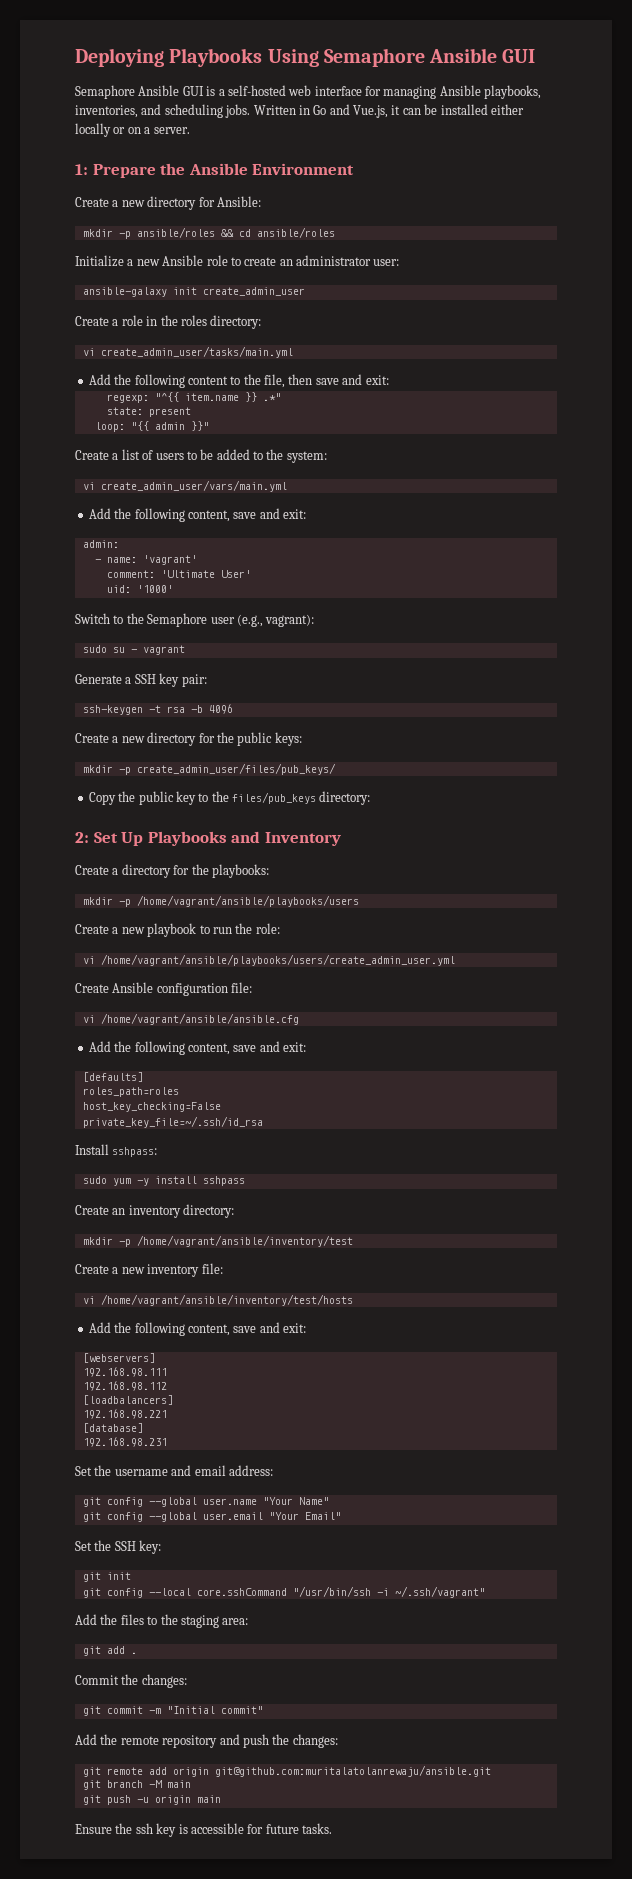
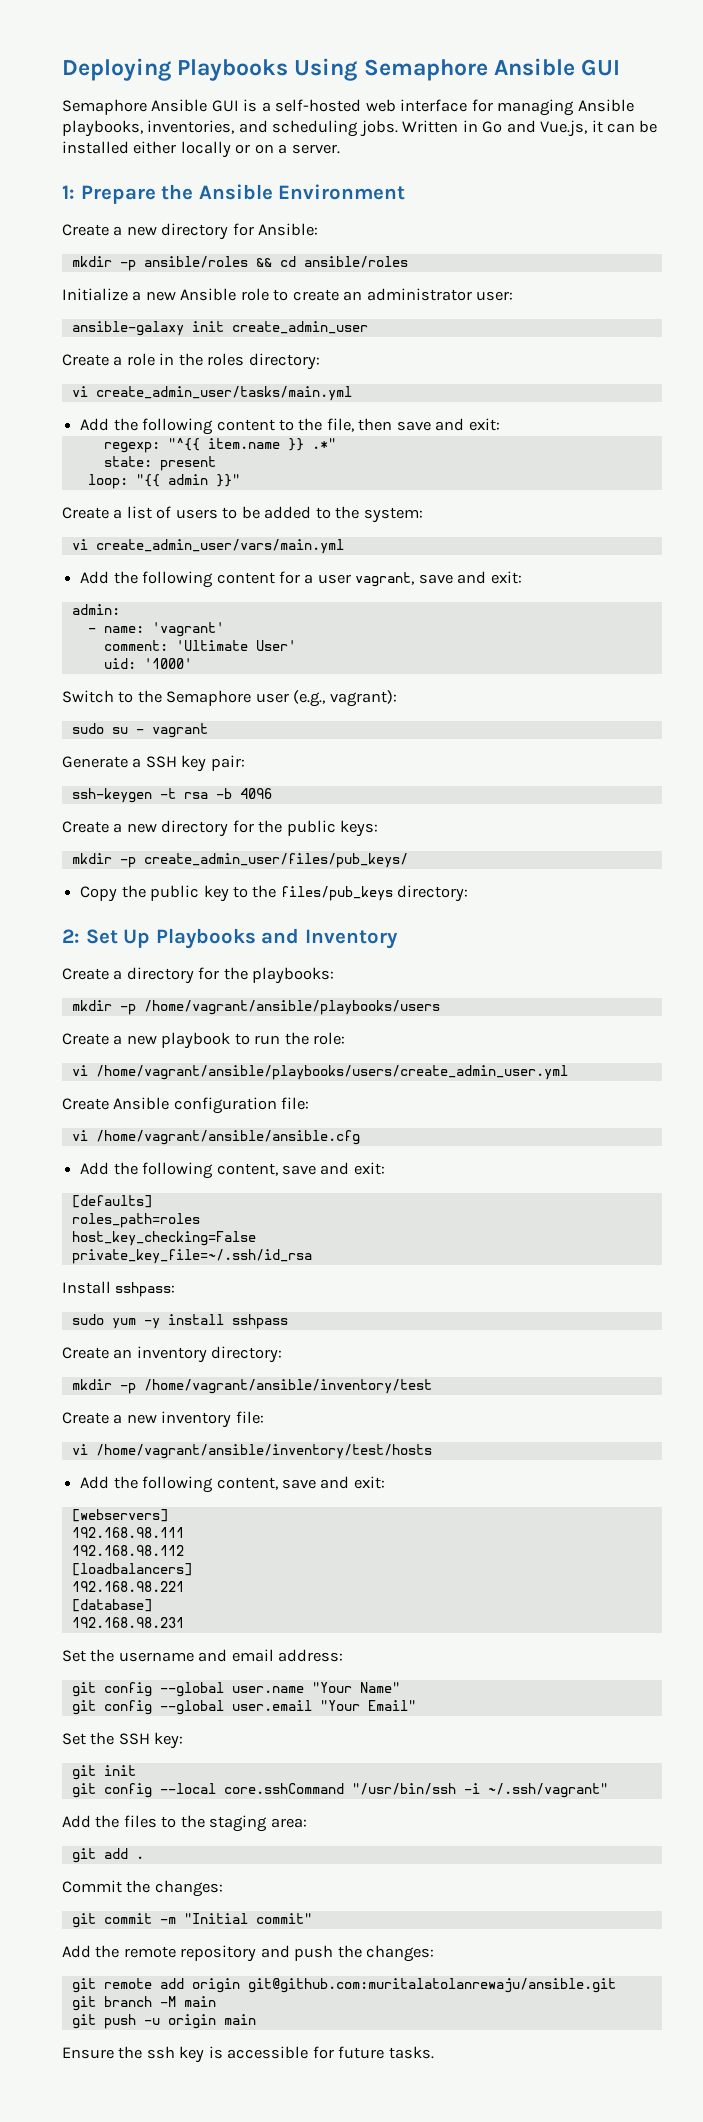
[187,510,230,522] content, -> [216,571,415,587] content for a user vagrant,

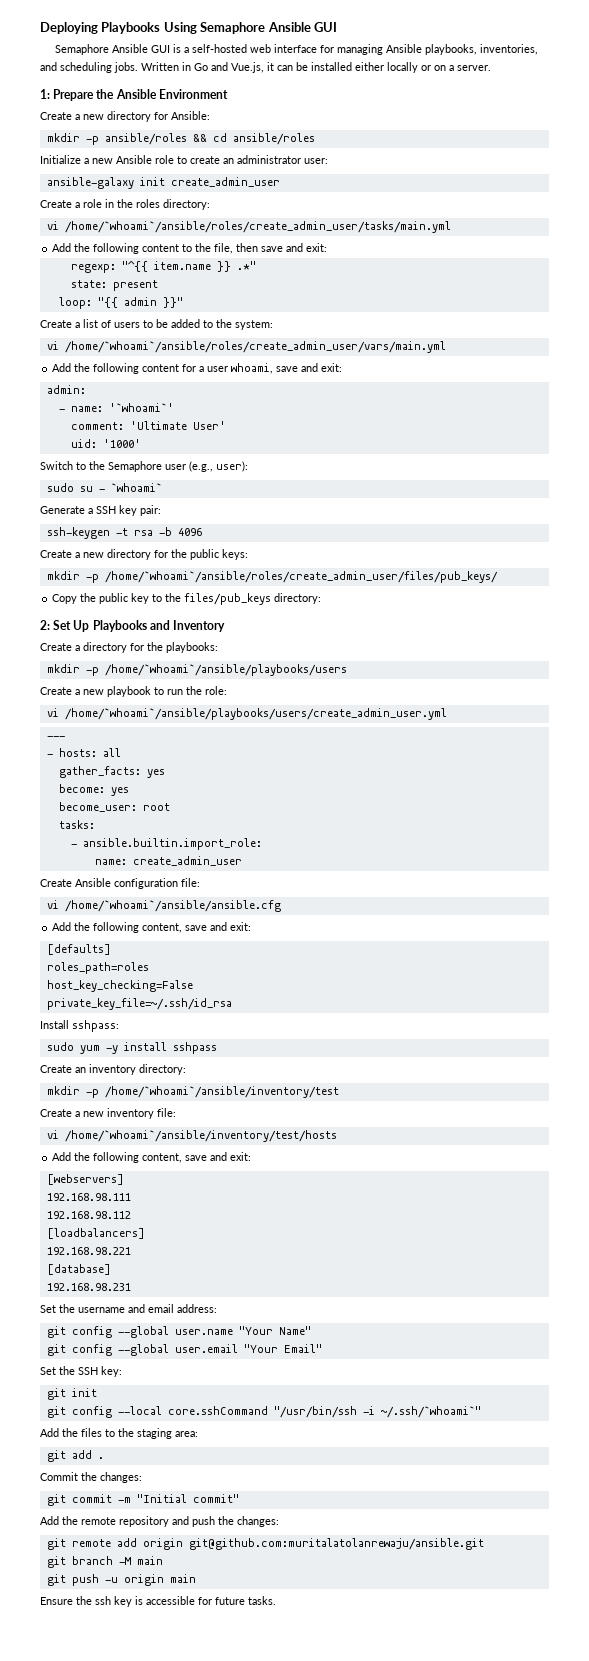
[95,386,352,401] create_admin_user/tasks/main.yml -> [64,221,451,233] /home/`whoami`/ansible/roles/create_admin_user/tasks/main.yml
[95,539,344,554] create_admin_user/vars/main.yml -> [64,341,446,353] /home/`whoami`/ansible/roles/create_admin_user/vars/main.yml
[355,572,415,587] vagrant, -> [231,363,274,374] whoami,
[151,622,224,637] 'vagrant' -> [108,403,174,412] '`whoami`'
[329,690,397,707] vagrant): -> [216,461,248,472] user):
[151,723,208,738] vagrant -> [110,483,162,492] `whoami`
[143,853,408,868] create_admin_user/files/pub_keys/ -> [104,571,498,583] /home/`whoami`/ansible/roles/create_admin_user/files/pub_keys/
[143,1000,440,1015] /home/vagrant/ansible/playbooks/users -> [104,664,347,676] /home/`whoami`/ansible/playbooks/users
[95,1065,568,1080] /home/vagrant/ansible/playbooks/users/create_admin_user.yml -> [64,708,447,720] [46,736,65,739] [46,748,121,757] [58,766,165,778] [58,784,129,796] [58,802,170,812] [58,820,95,829] [70,838,262,850] [94,856,242,866] /home/`whoami`/ansible/playbooks/users/create_admin_user.yml // --- // - hosts: all // gather_facts: yes // become: yes // become_user: root // tasks: // - ansible.builtin.import_role: // name: create_admin_user
[95,1130,360,1145] /home/vagrant/ansible/ansible.cfg -> [64,900,281,912] /home/`whoami`/ansible/ansible.cfg
[143,1379,432,1394] /home/vagrant/ansible/inventory/test -> [104,1086,339,1098] /home/`whoami`/ansible/inventory/test
[95,1444,432,1459] /home/vagrant/ansible/inventory/test/hosts -> [64,1130,337,1142] /home/`whoami`/ansible/inventory/test/hosts
[487,1783,608,1798] ~/.ssh/vagrant" -> [380,1406,481,1418] ~/.ssh/`whoami`"

